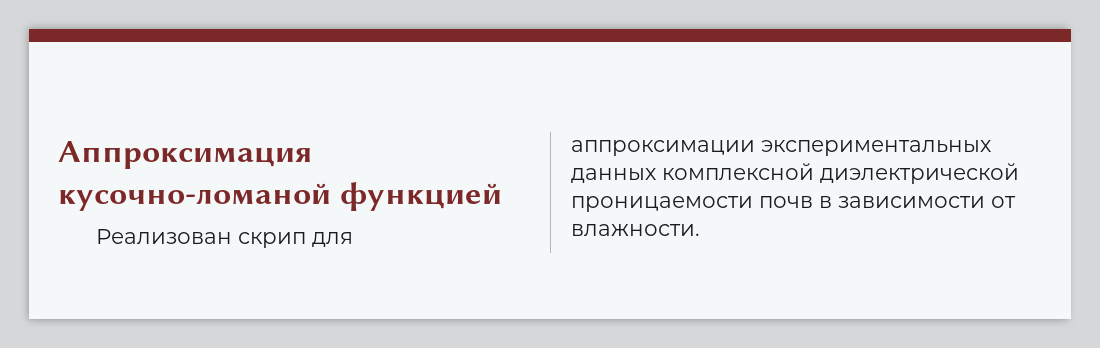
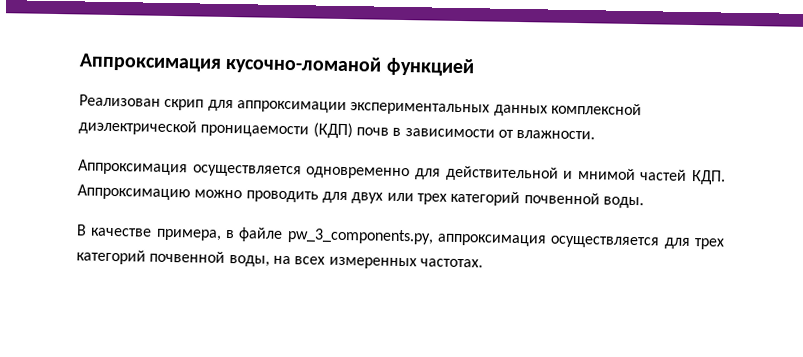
(753, 204) none -> [312,122,353,139] (КДП)
(700, 230) none -> [78,159,726,185] [77,184,644,209] [76,224,725,250] [76,249,483,270] // Аппроксимация осуществляется одновременно для действительной и мнимой частей КДП. Аппроксимацию можно проводить для двух или трех категорий почвенной воды. // В качестве примера, в файле pw_3_components.py, аппроксимация осуществляется для трех категорий почвенной воды, на всех измеренных частотах.

